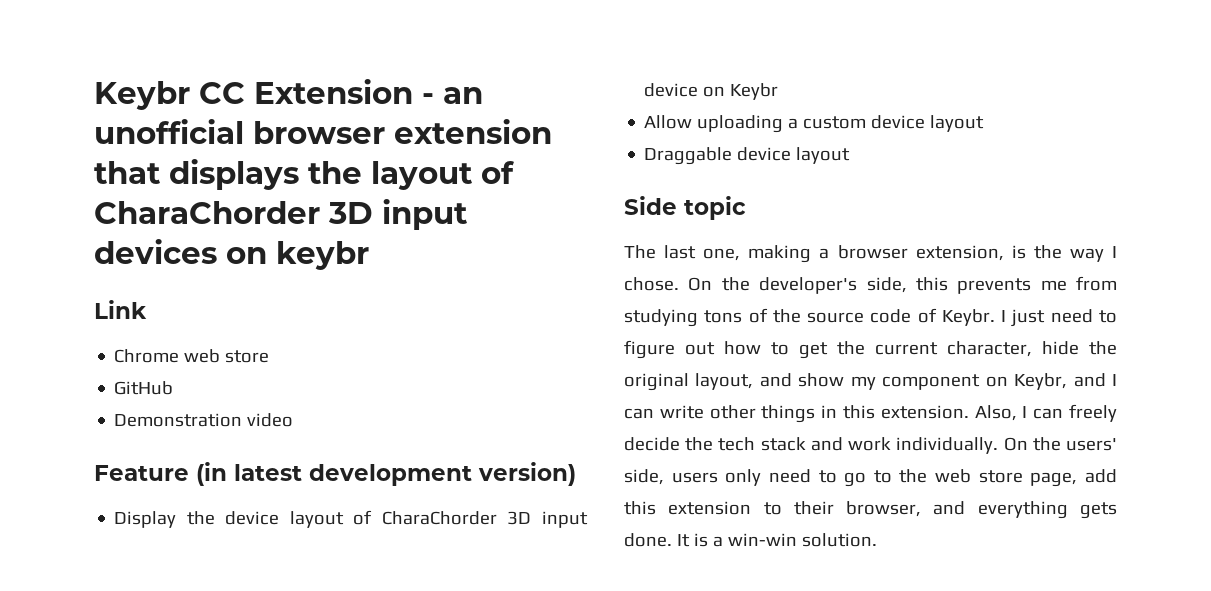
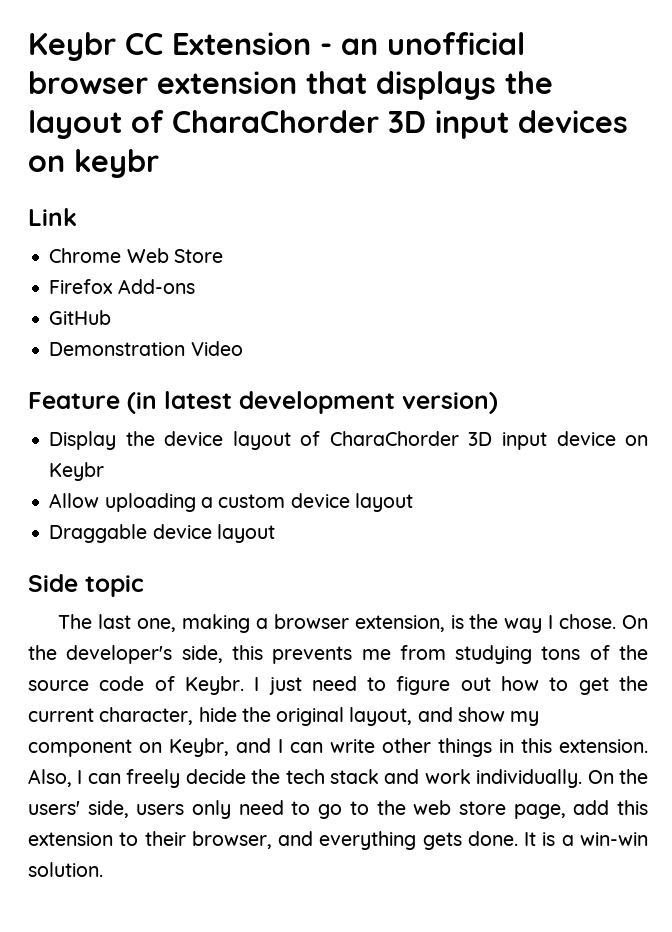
[184,349,270,363] web store -> [126,248,223,263] [49,279,195,294] Web Store // Firefox Add-ons
[247,413,294,427] video -> [190,341,243,356] Video

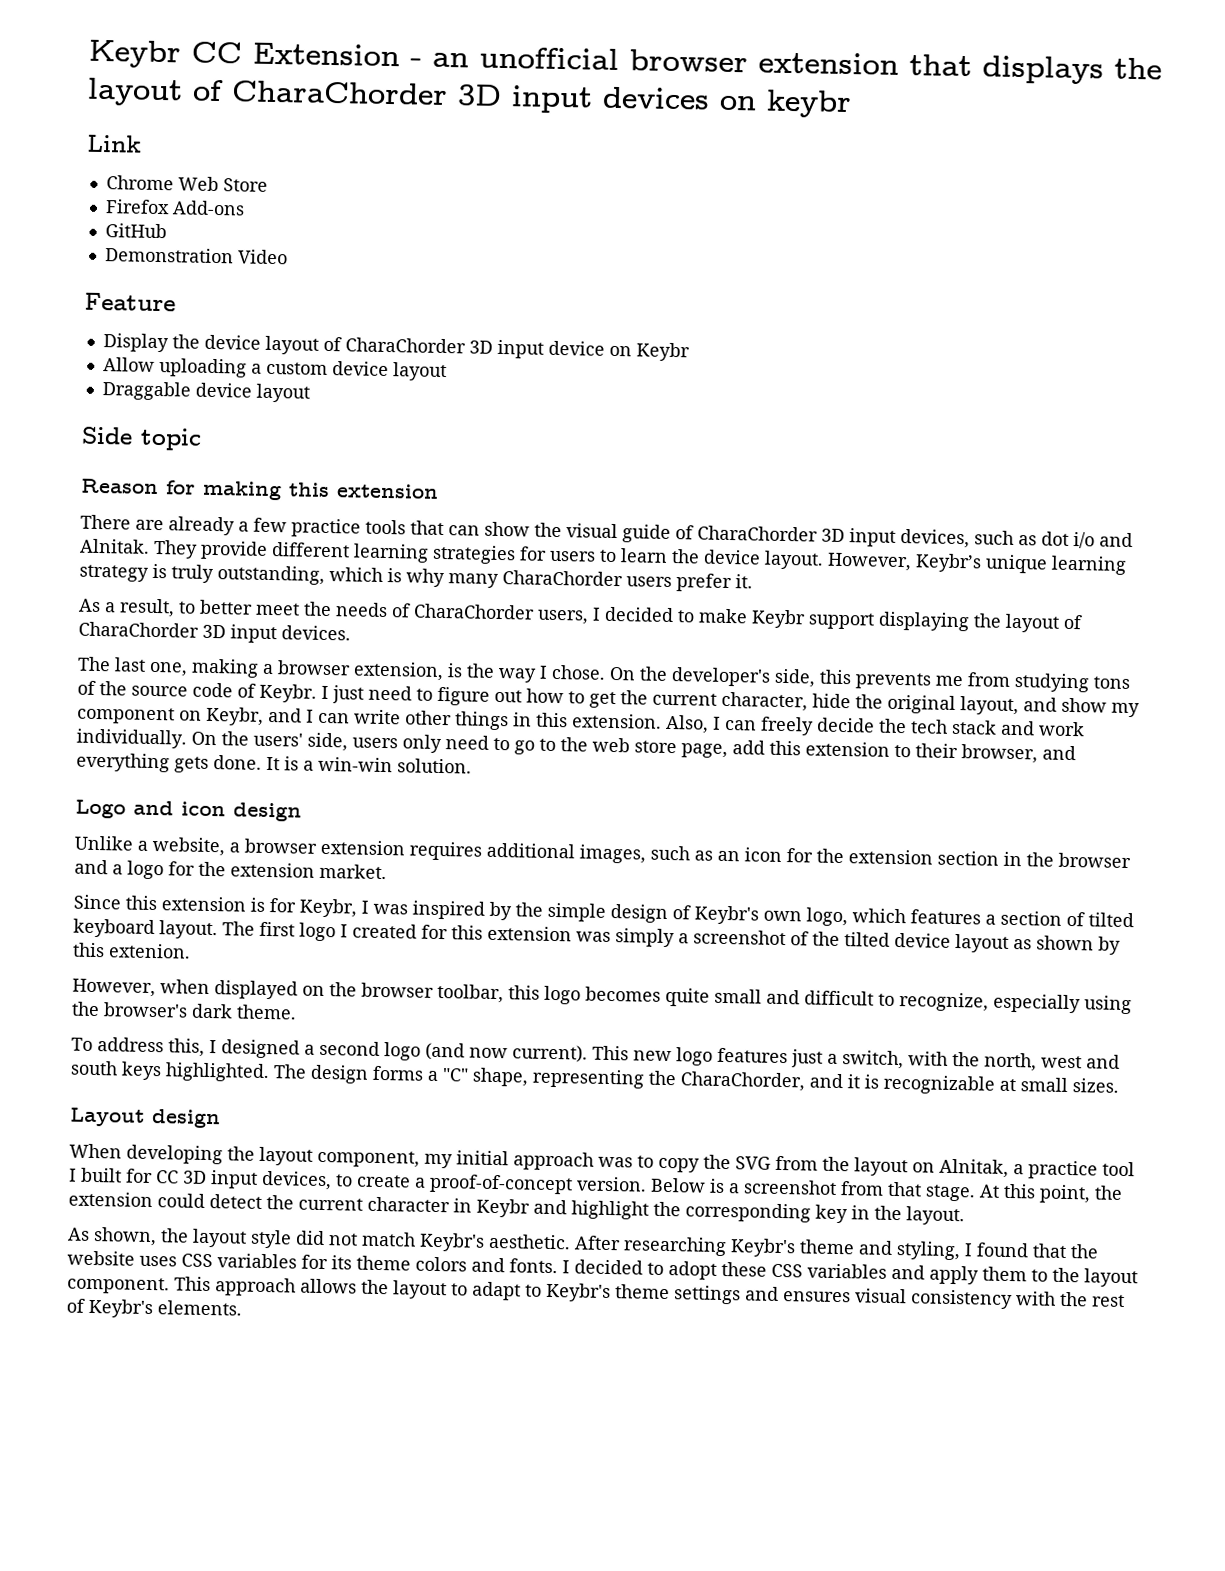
[127,391,498,414] (in latest development version) -> (176, 302) none
(144, 586) none -> [81,478,439,501] [80,514,1133,549] [79,538,1127,575] [79,563,753,593] [78,598,1083,633] [78,621,351,644] // Reason for making this extension // There are already a few practice tools that can show the visual guide of CharaChorder 3D input devices, such as dot i/o and Alnitak. They provide different learning strategies for users to learn the device layout. However, Keybr’s unique learning strategy is truly outstanding, which is why many CharaChorder users prefer it. // As a result, to better meet the needs of CharaChorder users, I decided to make Keybr support displaying the layout of CharaChorder 3D input devices.
(103, 869) none -> [75,799,302,822] [74,835,1131,869] [74,859,387,880] [73,894,1134,928] [73,918,1121,955] [72,942,191,959] [72,978,1132,1015] [71,1001,297,1020] [71,1037,1120,1072] [70,1060,1119,1095] [69,1107,221,1129] [69,1143,1135,1180] [69,1167,1123,1204] [68,1191,965,1226] [67,1227,1099,1261] [67,1250,1138,1288] [67,1276,1125,1310] [66,1298,242,1319] // Logo and icon design // Unlike a website, a browser extension requires additional images, such as an icon for the extension section in the browser and a logo for the extension market. // Since this extension is for Keybr, I was inspired by the simple design of Keybr's own logo, which features a section of tilted keyboard layout. The first logo I created for this extension was simply a screenshot of the tilted device layout as shown by this extenion. // However, when displayed on the browser toolbar, this logo becomes quite small and difficult to recognize, especially using the browser's dark theme. // To address this, I designed a second logo (and now current). This new logo features just a switch, with the north, west and south keys highlighted. The design forms a "C" shape, representing the CharaChorder, and it is recognizable at small sizes. // Layout design // When developing the layout component, my initial approach was to copy the SVG from the layout on Alnitak, a practice tool I built for CC 3D input devices, to create a proof-of-concept version. Below is a screenshot from that stage. At this point, the extension could detect the current character in Keybr and highlight the corresponding key in the layout. // As shown, the layout style did not match Keybr's aesthetic. After researching Keybr's theme and styling, I found that the website uses CSS variables for its theme colors and fonts. I decided to adopt these CSS variables and apply them to the layout component. This approach allows the layout to adapt to Keybr's theme settings and ensures visual consistency with the rest of Keybr's elements.

